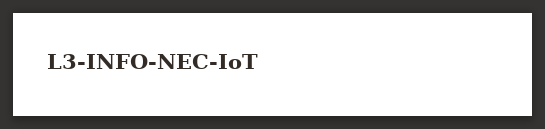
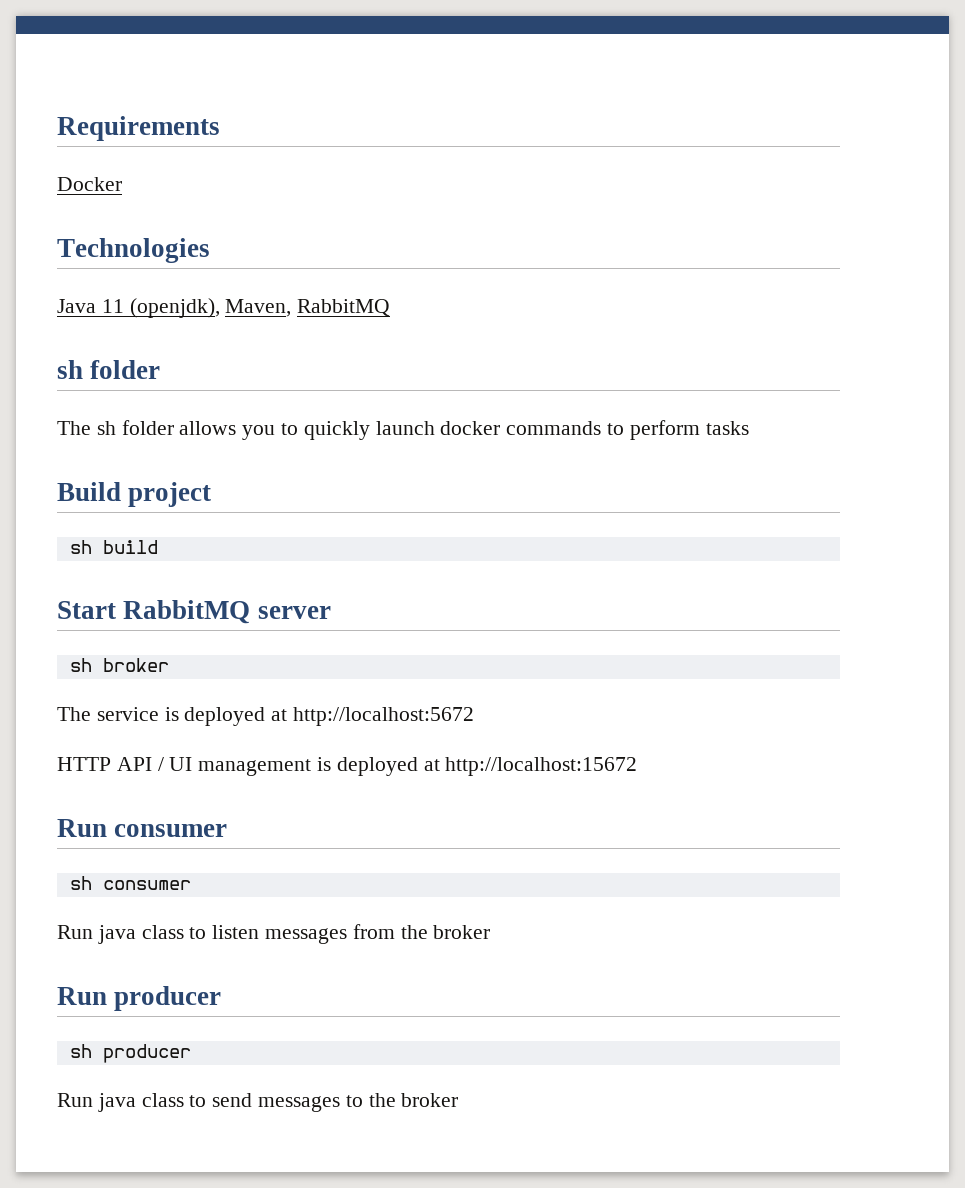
[47,54,258,69] L3-INFO-NEC-IoT -> [57,116,220,141] [57,177,122,191] [57,238,210,263] [57,298,391,318] [57,360,161,379] [57,420,749,440] [57,482,212,507] [69,540,158,554] [57,600,331,624] [69,658,169,672] [57,707,475,726] [57,757,638,776] [57,819,228,837] [69,876,191,890] [57,924,491,944] [57,986,222,1011] [69,1044,191,1063] [57,1093,459,1112] Requirements // Docker // Technologies // Java 11 (openjdk), Maven, RabbitMQ // sh folder // The sh folder allows you to quickly launch docker commands to perform tasks // Build project // sh build // Start RabbitMQ server // sh broker // The service is deployed at http://localhost:5672 // HTTP API / UI management is deployed at http://localhost:15672 // Run consumer // sh consumer // Run java class to listen messages from the broker // Run producer // sh producer // Run java class to send messages to the broker

